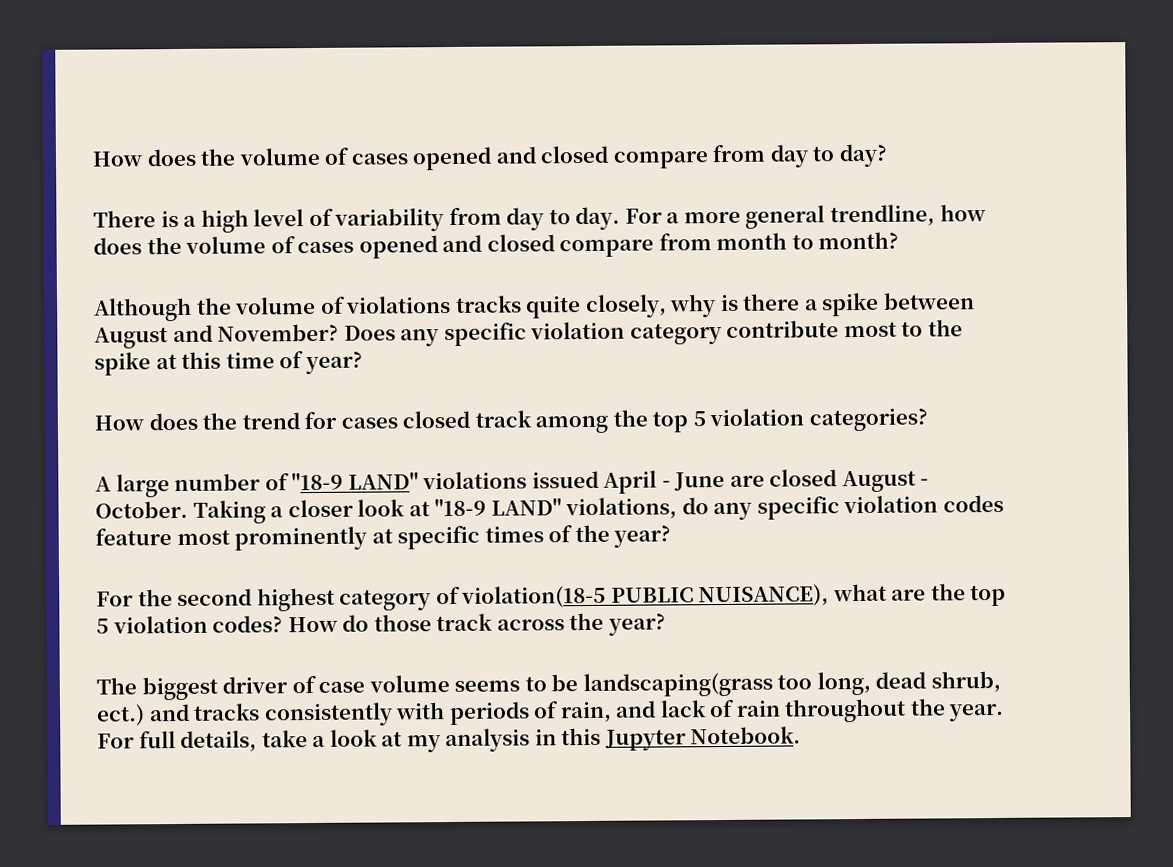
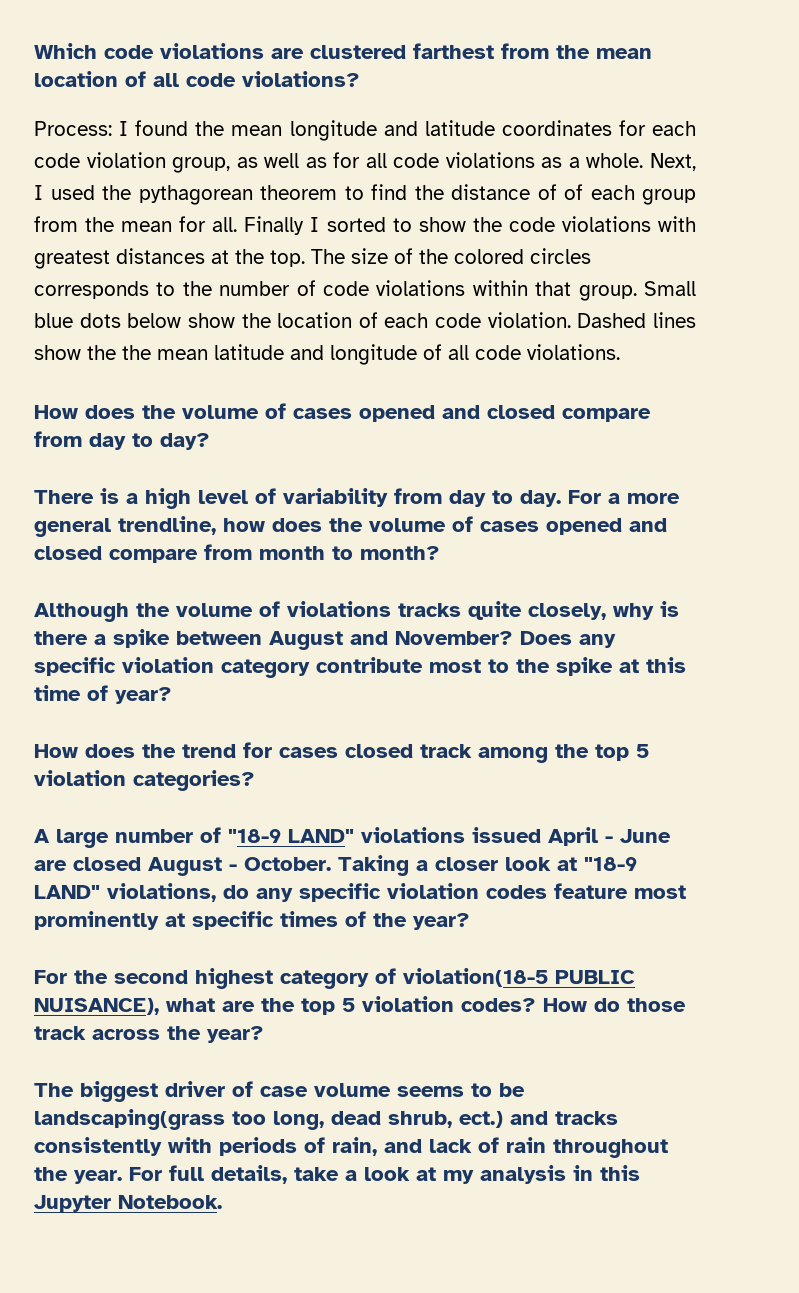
(92, 159) none -> [34,43,652,59] [34,71,360,87] [34,120,697,141] [34,152,697,173] [34,184,696,205] [34,216,697,235] [34,248,591,269] [34,280,696,301] [34,312,696,328] [34,344,620,365] Which code violations are clustered farthest from the mean location of all code violations? // Process: I found the mean longitude and latitude coordinates for each code violation group, as well as for all code violations as a whole. Next, I used the pythagorean theorem to find the distance of of each group from the mean for all. Finally I sorted to show the code violations with greatest distances at the top. The size of the colored circles corresponds to the number of code violations within that group. Small blue dots below show the location of each code violation. Dashed lines show the the mean latitude and longitude of all code violations. //

